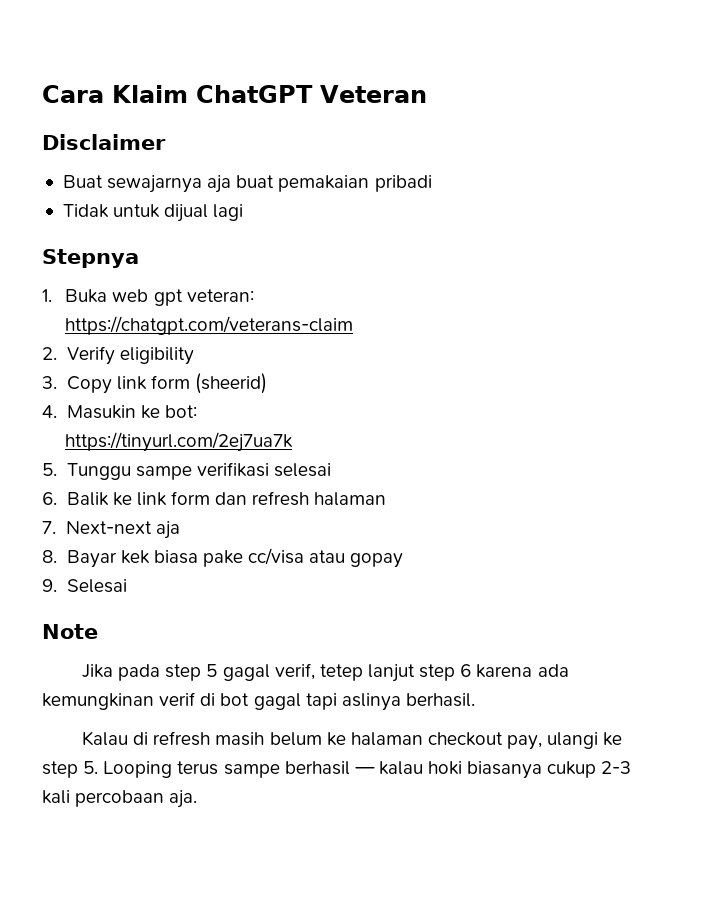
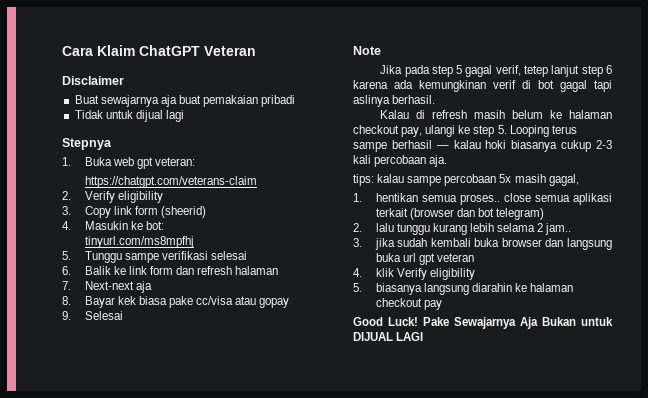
[65,432,294,452] https://tinyurl.com/2ej7ua7k -> [84,236,194,248] tinyurl.com/ms8mpfhj
(198, 799) none -> [353,174,579,186] [353,193,612,205] [375,208,545,220] [353,223,572,235] [353,238,612,250] [375,253,474,265] [353,268,475,280] [353,283,574,295] [375,298,442,310] [353,317,613,329] [353,332,424,341] // tips: kalau sampe percobaan 5x masih gagal, // 1. hentikan semua proses.. close semua aplikasi terkait (browser dan bot telegram) // 2. lalu tunggu kurang lebih selama 2 jam.. // 3. jika sudah kembali buka browser dan langsung buka url gpt veteran // 4. klik Verify eligibility // 5. biasanya langsung diarahin ke halaman checkout pay // Good Luck! Pake Sewajarnya Aja Bukan untuk DIJUAL LAGI

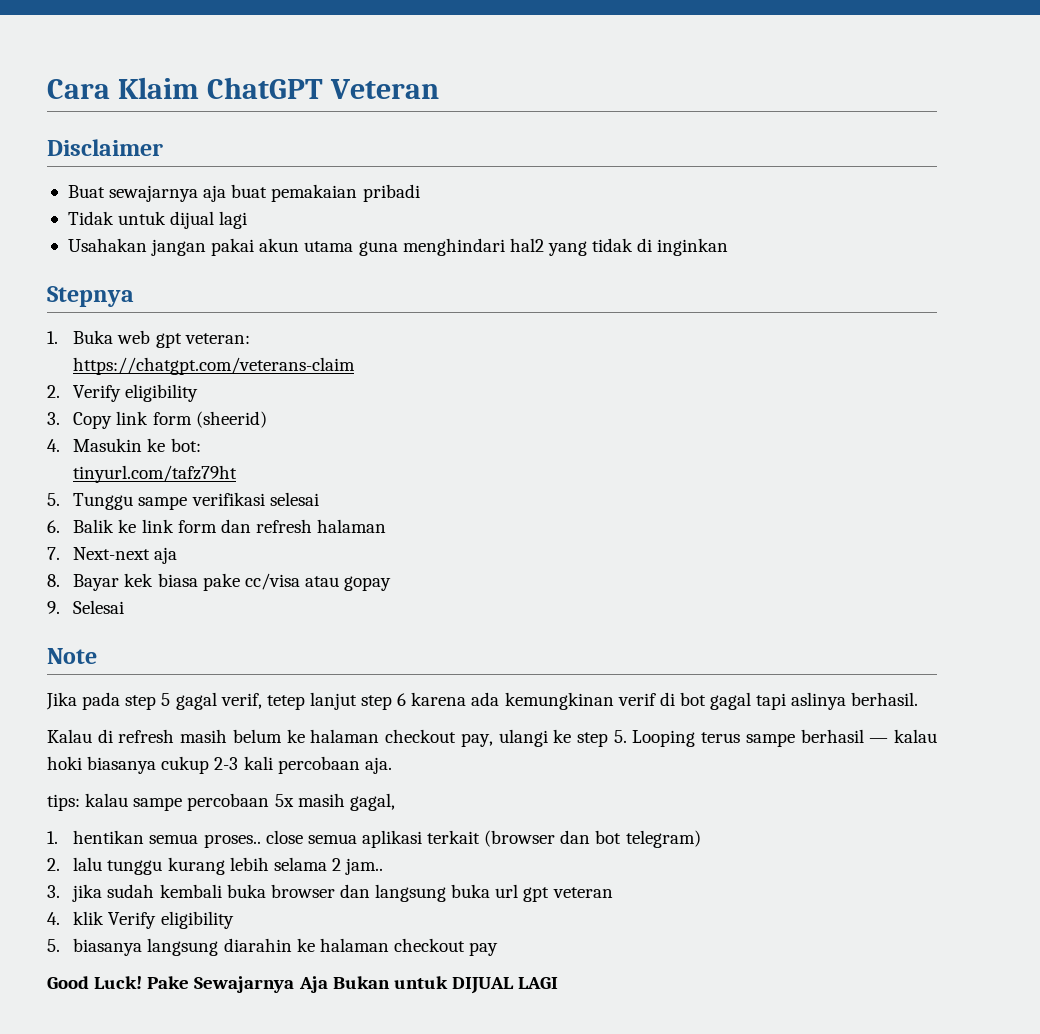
(184, 116) none -> [67,238,729,256] // Usahakan jangan pakai akun utama guna menghindari hal2 yang tidak di inginkan
[84,236,194,248] tinyurl.com/ms8mpfhj -> [73,465,238,483] tinyurl.com/tafz79ht

